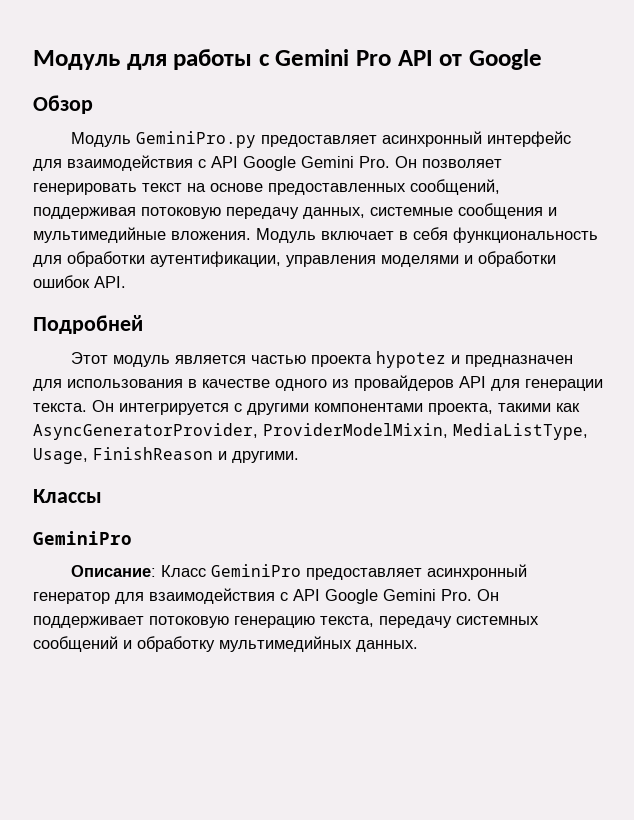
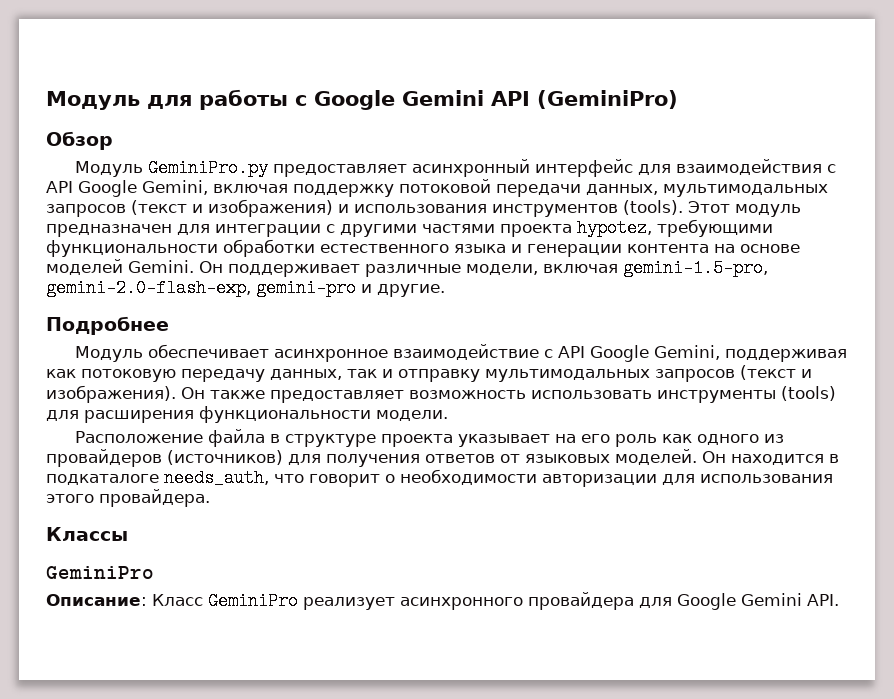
[275,49,542,70] Gemini Pro API от Google -> [314,90,678,110] Google Gemini API (GeminiPro)
[301,156,502,168] [33,179,500,195] [33,203,557,219] [33,227,598,243] [33,251,556,267] [33,275,126,288] [33,315,143,334] [71,351,574,368] [33,375,603,391] [33,400,580,415] [33,423,588,440] [33,447,299,464] Gemini Pro. Он позволяет генерировать текст на основе предоставленных сообщений, поддерживая потоковую передачу данных, системные сообщения и мультимедийные вложения. Модуль включает в себя функциональность для обработки аутентификации, управления моделями и обработки ошибок API. // Подробней // Этот модуль является частью проекта hypotez и предназначен для использования в качестве одного из провайдеров API для генерации текста. Он интегрируется с другими компонентами проекта, такими как AsyncGeneratorProvider, ProviderModelMixin, MediaListType, Usage, FinishReason и другими. -> [142,179,828,197] [46,199,801,217] [46,219,773,237] [46,239,800,257] [46,259,768,277] [46,279,445,297] [46,316,169,335] [74,344,847,362] [46,365,812,382] [46,385,836,403] [46,406,448,423] [74,429,784,447] [46,449,839,467] [46,469,833,487] [46,489,210,507] Gemini, включая поддержку потоковой передачи данных, мультимодальных запросов (текст и изображения) и использования инструментов (tools). Этот модуль предназначен для интеграции с другими частями проекта hypotez, требующими функциональности обработки естественного языка и генерации контента на основе моделей Gemini. Он поддерживает различные модели, включая gemini-1.5-pro, gemini-2.0-flash-exp, gemini-pro и другие. // Подробнее // Модуль обеспечивает асинхронное взаимодействие с API Google Gemini, поддерживая как потоковую передачу данных, так и отправку мультимодальных запросов (текст и изображения). Он также предоставляет возможность использовать инструменты (tools) для расширения функциональности модели. // Расположение файла в структуре проекта указывает на его роль как одного из провайдеров (источников) для получения ответов от языковых моделей. Он находится в подкаталоге needs_auth, что говорит о необходимости авторизации для использования этого провайдера.
[306,564,528,580] [33,588,499,604] [33,616,539,628] [33,636,418,652] предоставляет асинхронный генератор для взаимодействия с API Google Gemini Pro. Он поддерживает потоковую генерацию текста, передачу системных сообщений и обработку мультимедийных данных. -> [303,592,839,610] реализует асинхронного провайдера для Google Gemini API.

